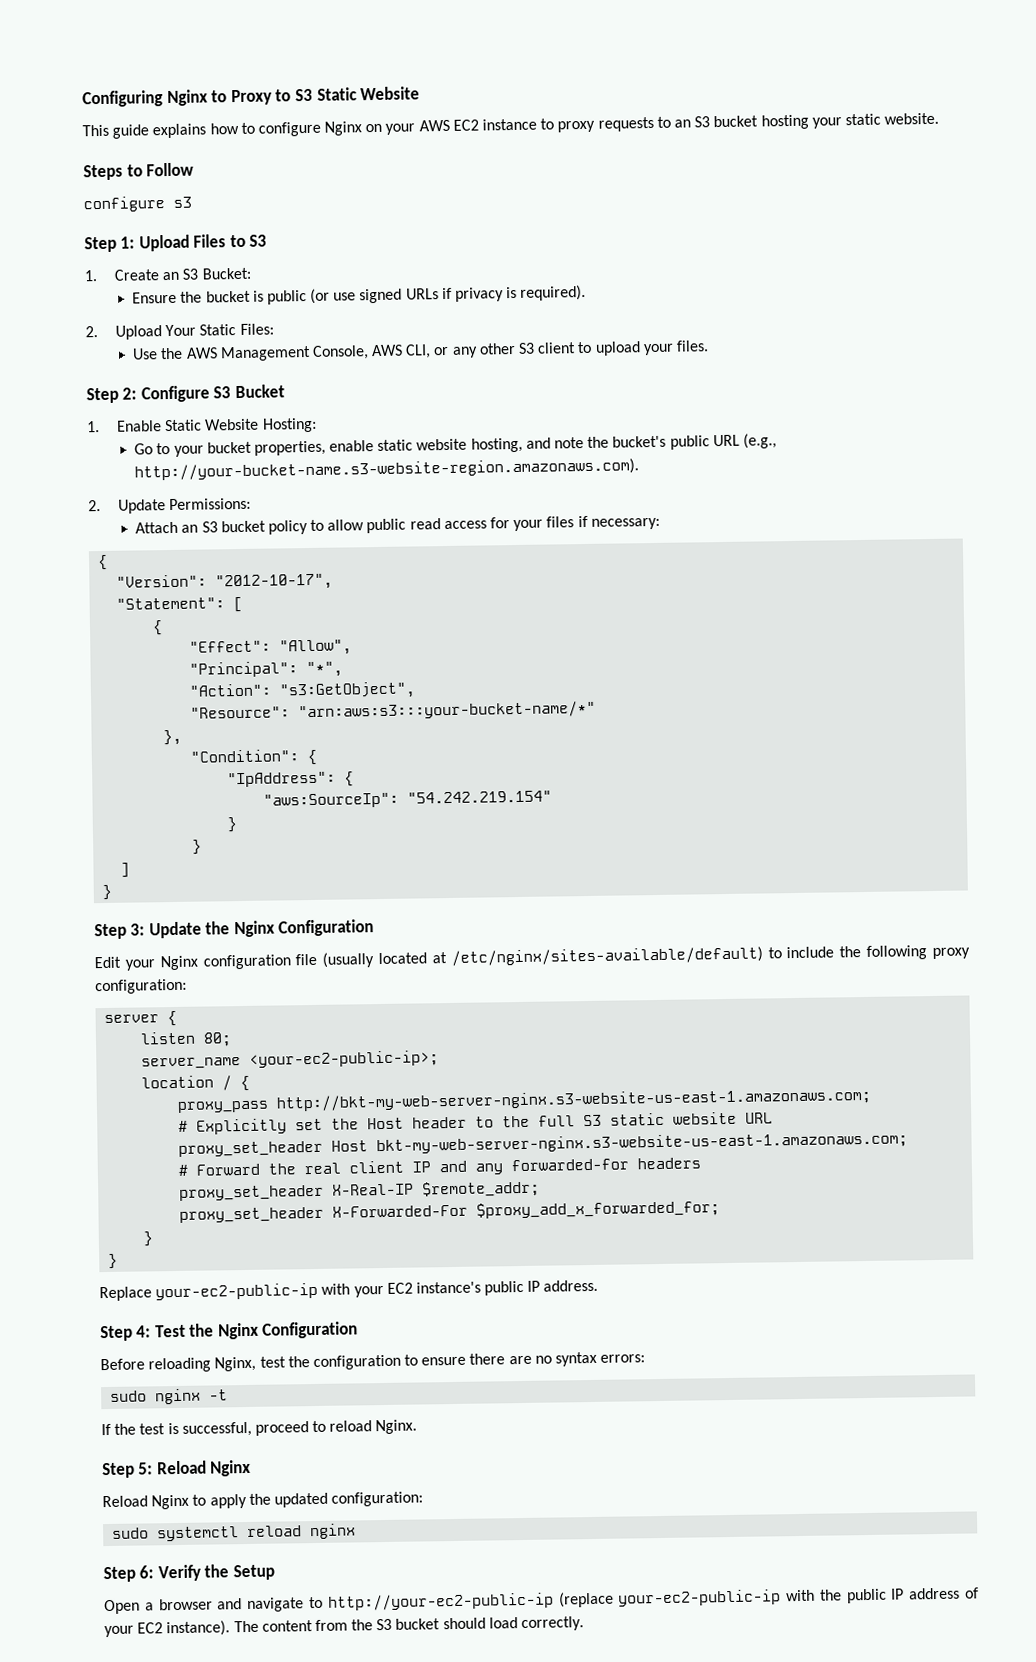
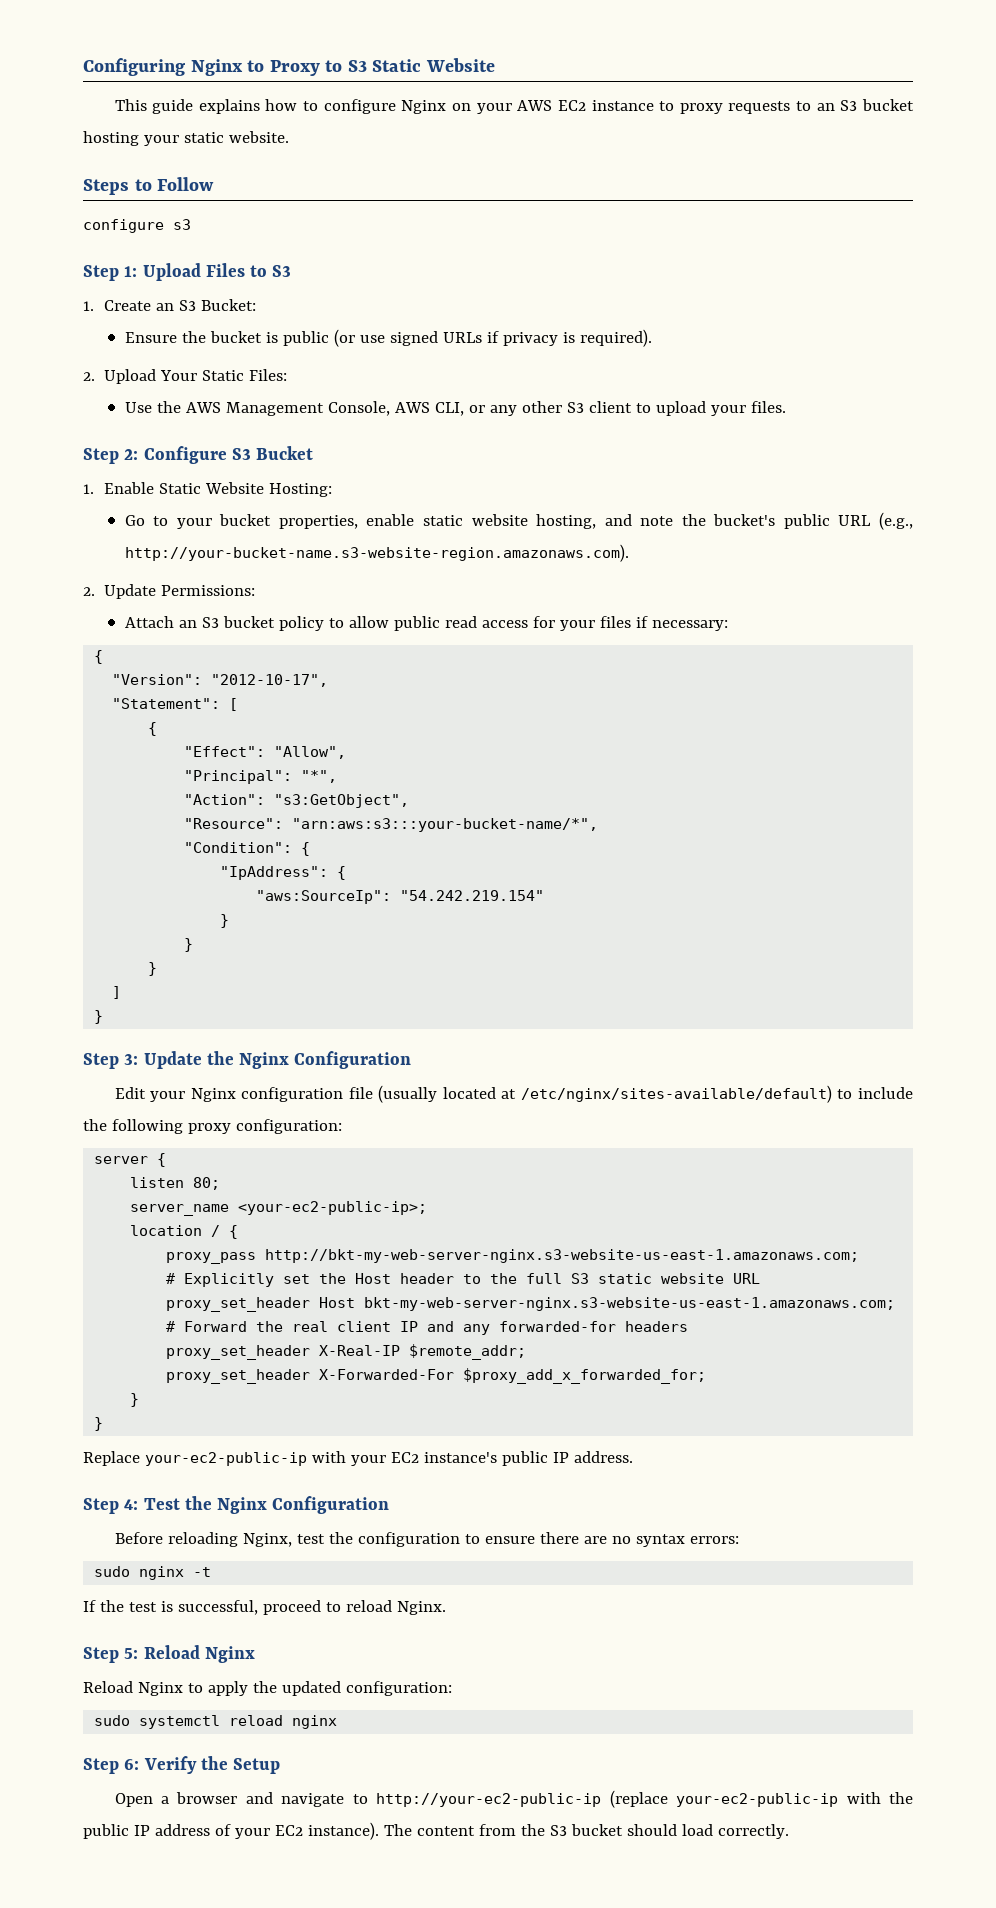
[298,700,597,721] [163,729,183,746] "arn:aws:s3:::your-bucket-name/*" // }, -> [292,818,599,832] "arn:aws:s3:::your-bucket-name/*",
(203, 847) none -> [148,962,158,976] // }

